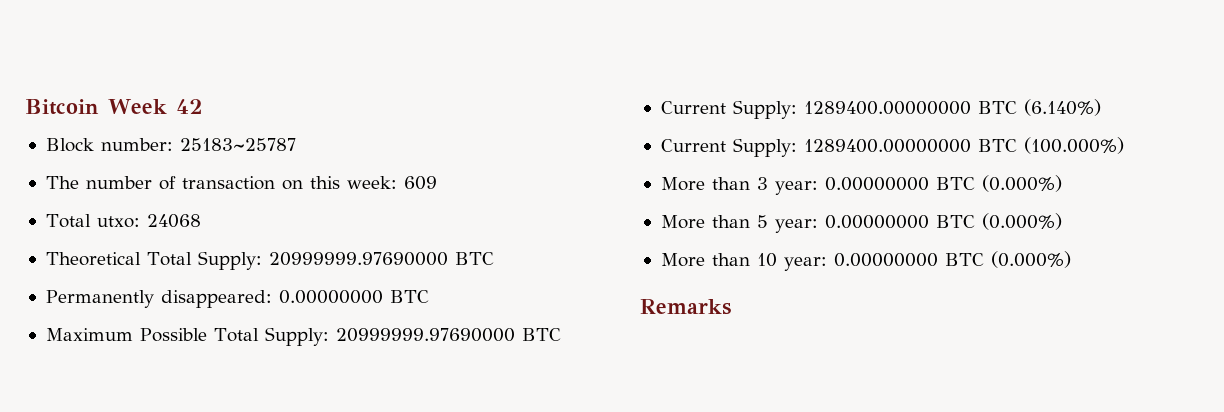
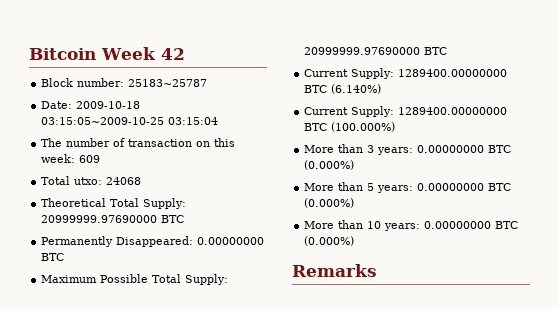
(296, 144) none -> [41,101,141,109] [41,117,219,125] // Date: 2009-10-18 03:15:05~2009-10-25 03:15:04
[160,290,272,308] disappeared: -> [116,236,194,247] Disappeared:
[774,181,818,195] year: -> [377,147,414,155] years:
[774,219,818,233] year: -> [377,185,414,193] years:
[783,257,827,271] year: -> [384,223,421,231] years:

